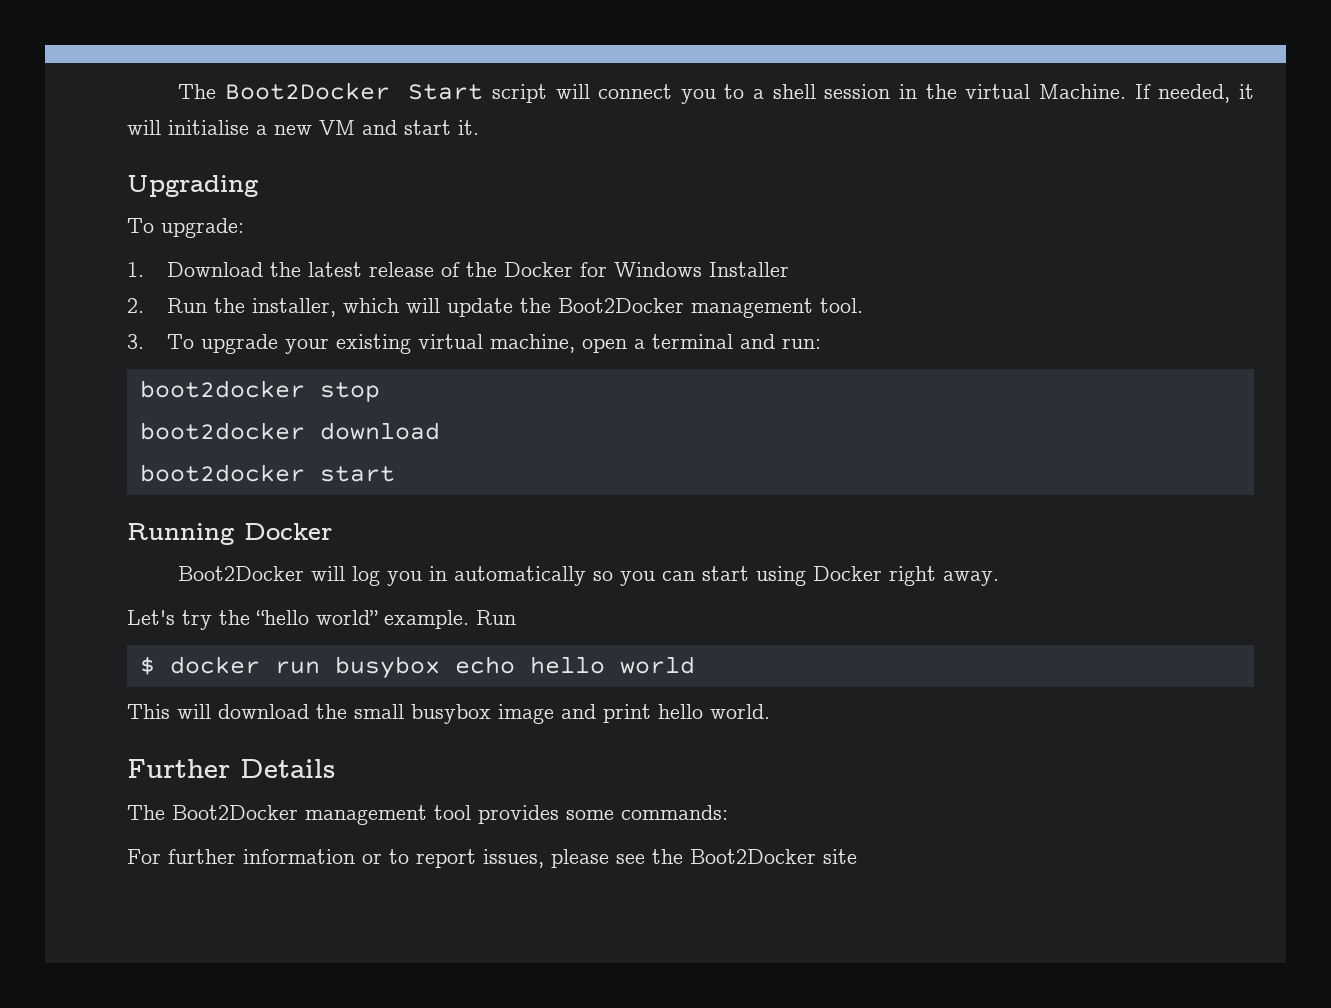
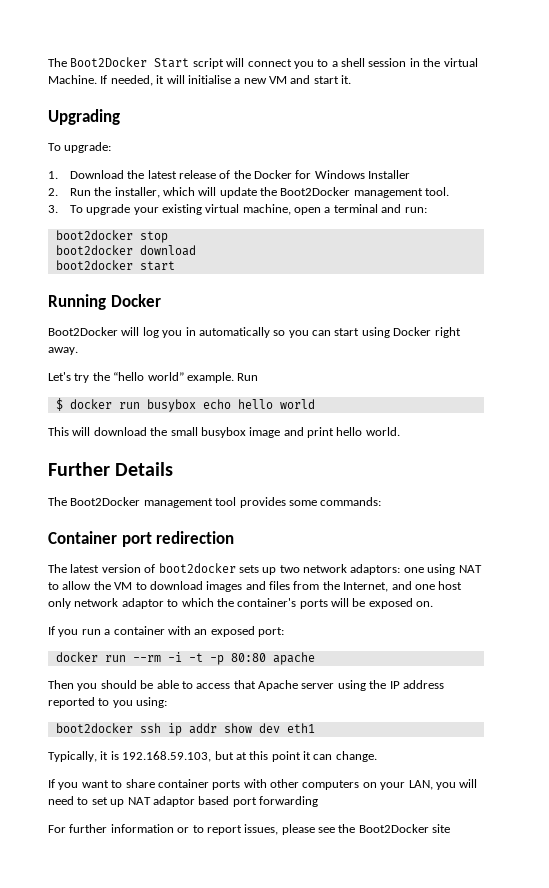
(728, 812) none -> [48,531,235,547] [48,563,482,575] [48,581,463,592] [48,598,434,609] [48,626,284,637] [55,652,315,665] [48,680,444,691] [48,697,168,708] [55,723,315,736] [48,751,377,762] [48,779,478,790] [48,796,318,807] // Container port redirection // The latest version of boot2docker sets up two network adaptors: one using NAT to allow the VM to download images and files from the Internet, and one host only network adaptor to which the container's ports will be exposed on. // If you run a container with an exposed port: // docker run --rm -i -t -p 80:80 apache // Then you should be able to access that Apache server using the IP address reported to you using: // boot2docker ssh ip addr show dev eth1 // Typically, it is 192.168.59.103, but at this point it can change. // If you want to share container ports with other computers on your LAN, you will need to set up NAT adaptor based port forwarding

